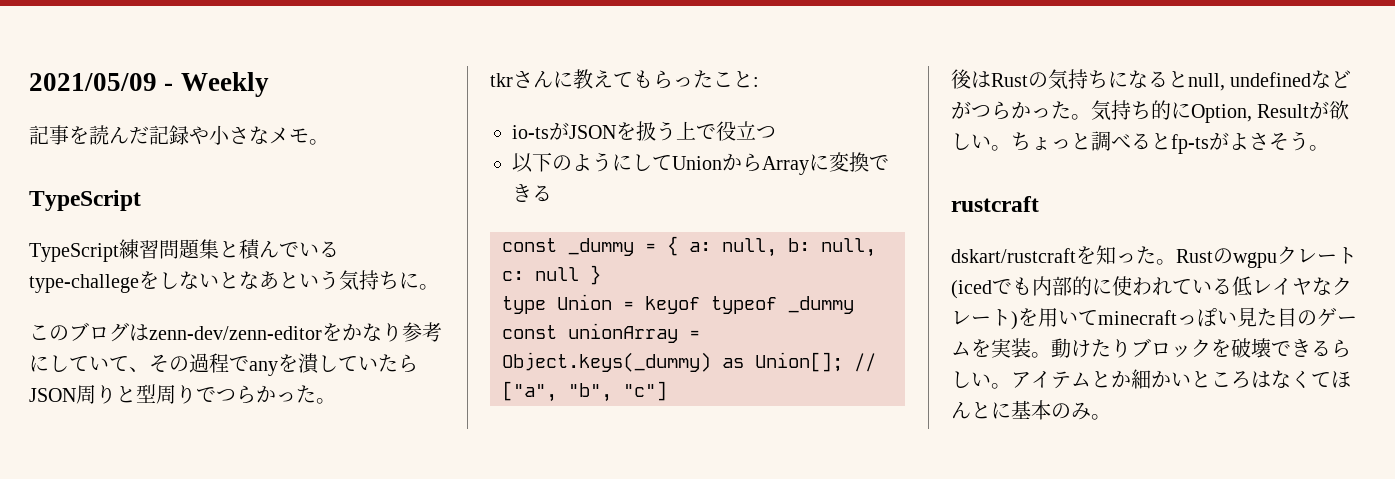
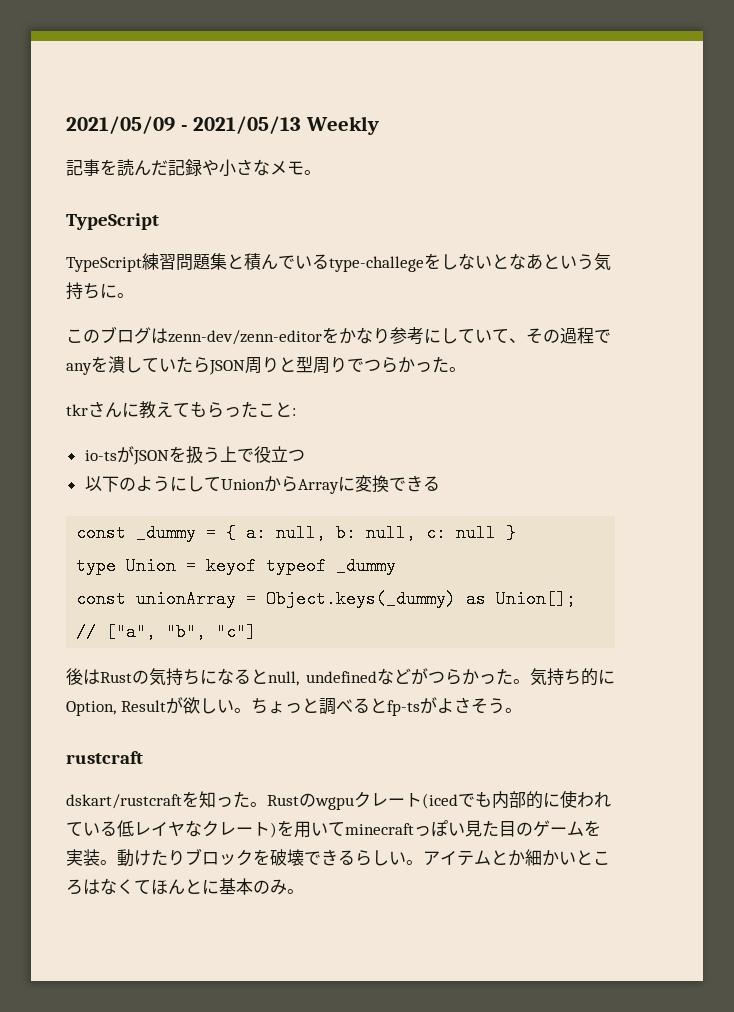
(174, 87) none -> [193,116,302,134] 2021/05/13

